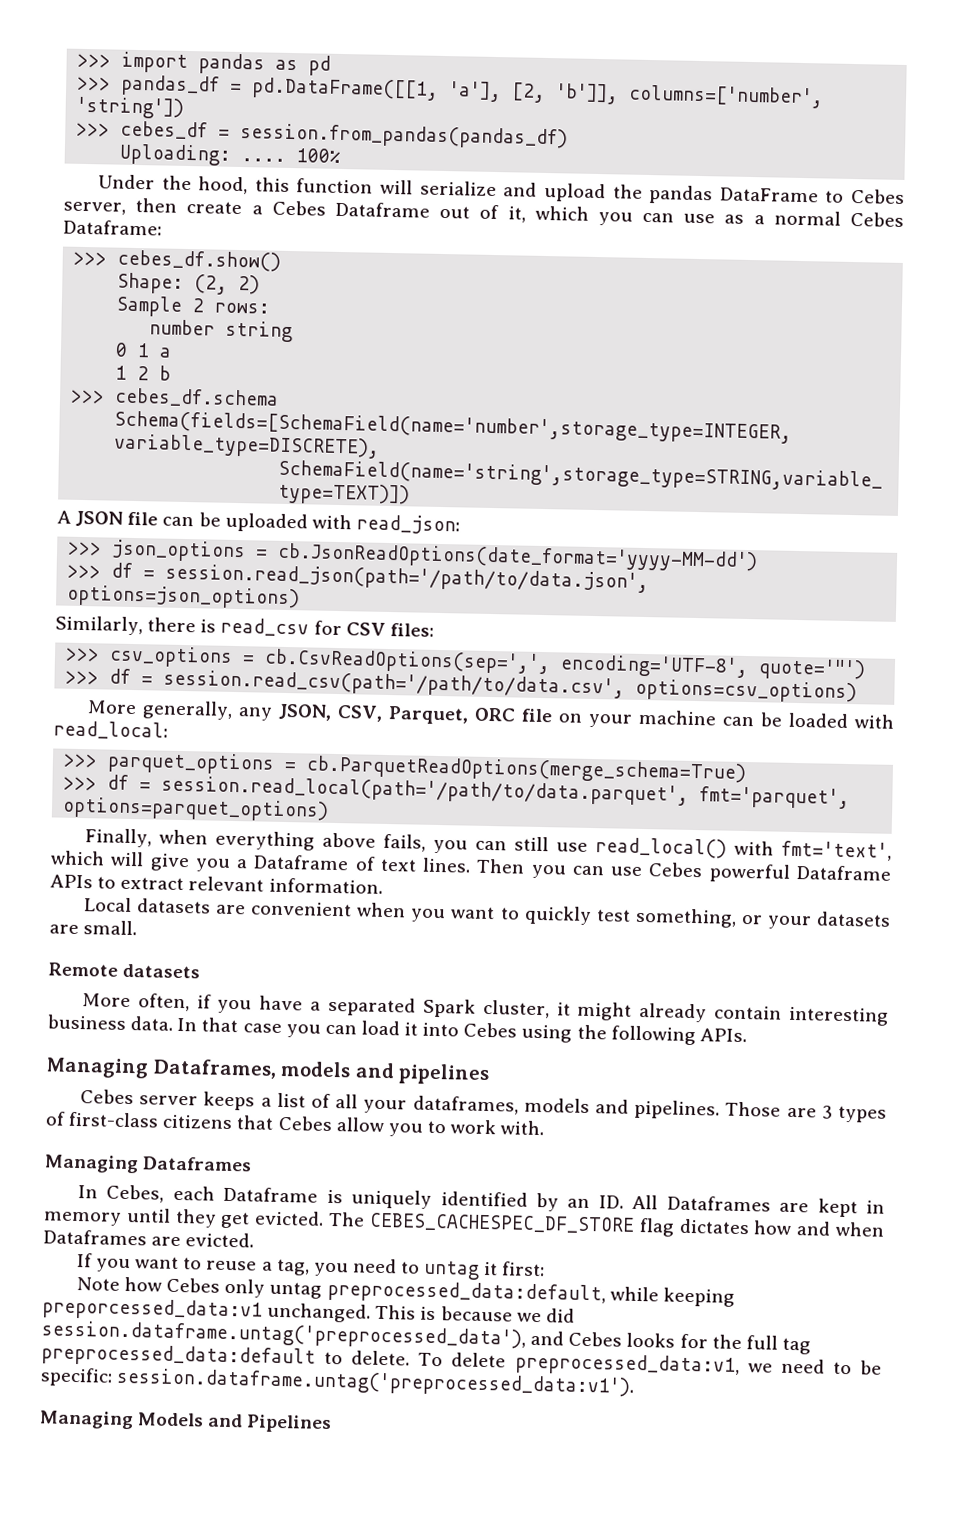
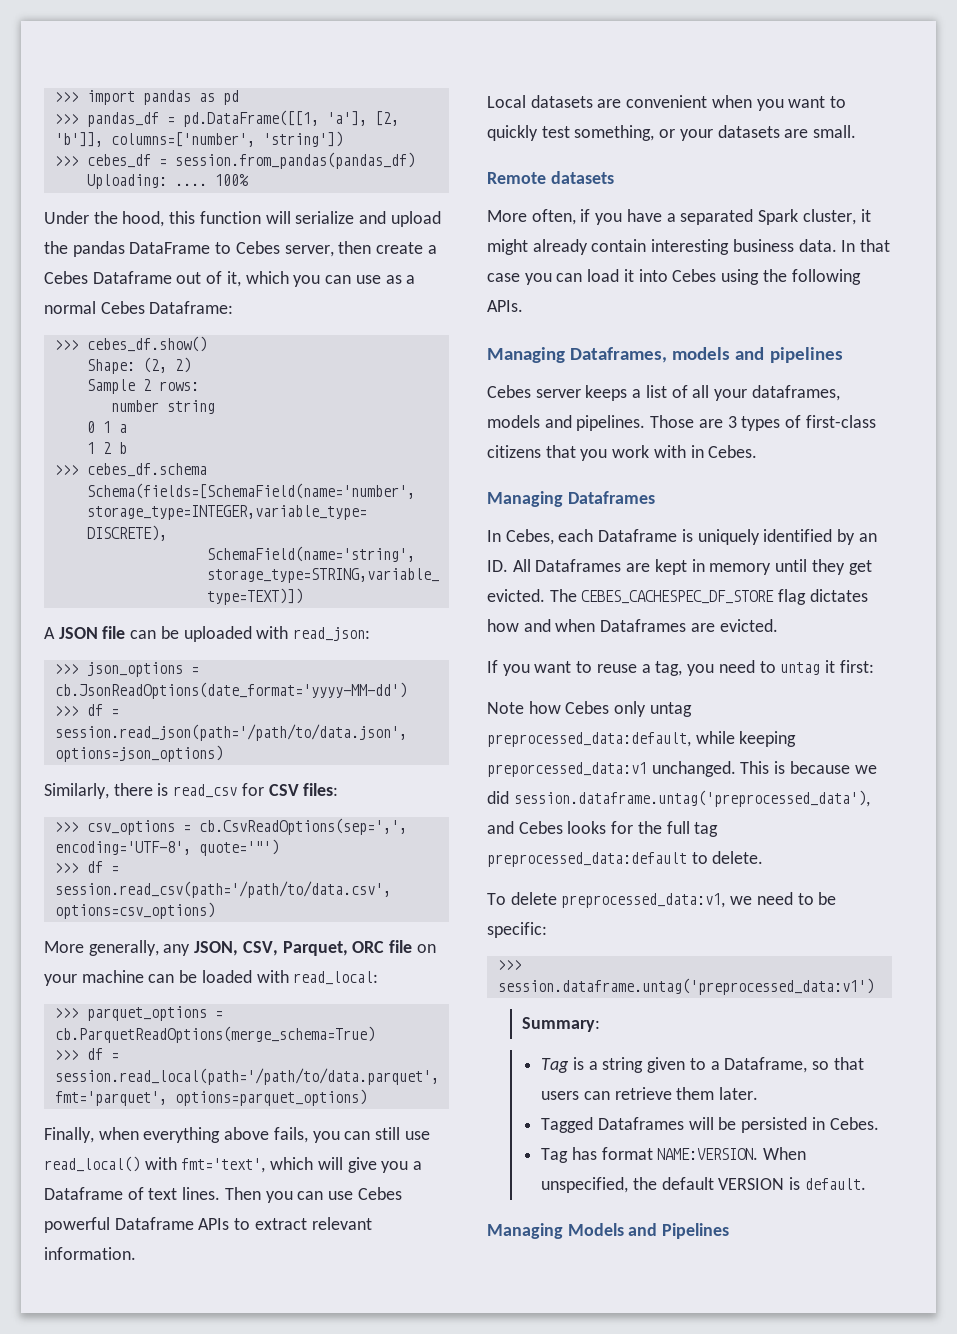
[277,1115,546,1137] Cebes allow you to work with. -> [580,445,758,461] you work with in Cebes.
(411, 1358) none -> (764, 857) //
[116,1367,635,1398] session.dataframe.untag('preprocessed_data:v1'). -> [497,960,522,970] [497,978,874,995] [521,1017,600,1032] [541,1057,864,1073] [541,1087,759,1100] [541,1117,879,1133] [541,1147,807,1163] [541,1177,866,1193] // >>> session.dataframe.untag('preprocessed_data:v1') // Summary: // Tag is a string given to a Dataframe, so that users can retrieve them later. // Tagged Dataframes will be persisted in Cebes. // Tag has format NAME:VERSION. When unspecified, the default VERSION is default.

